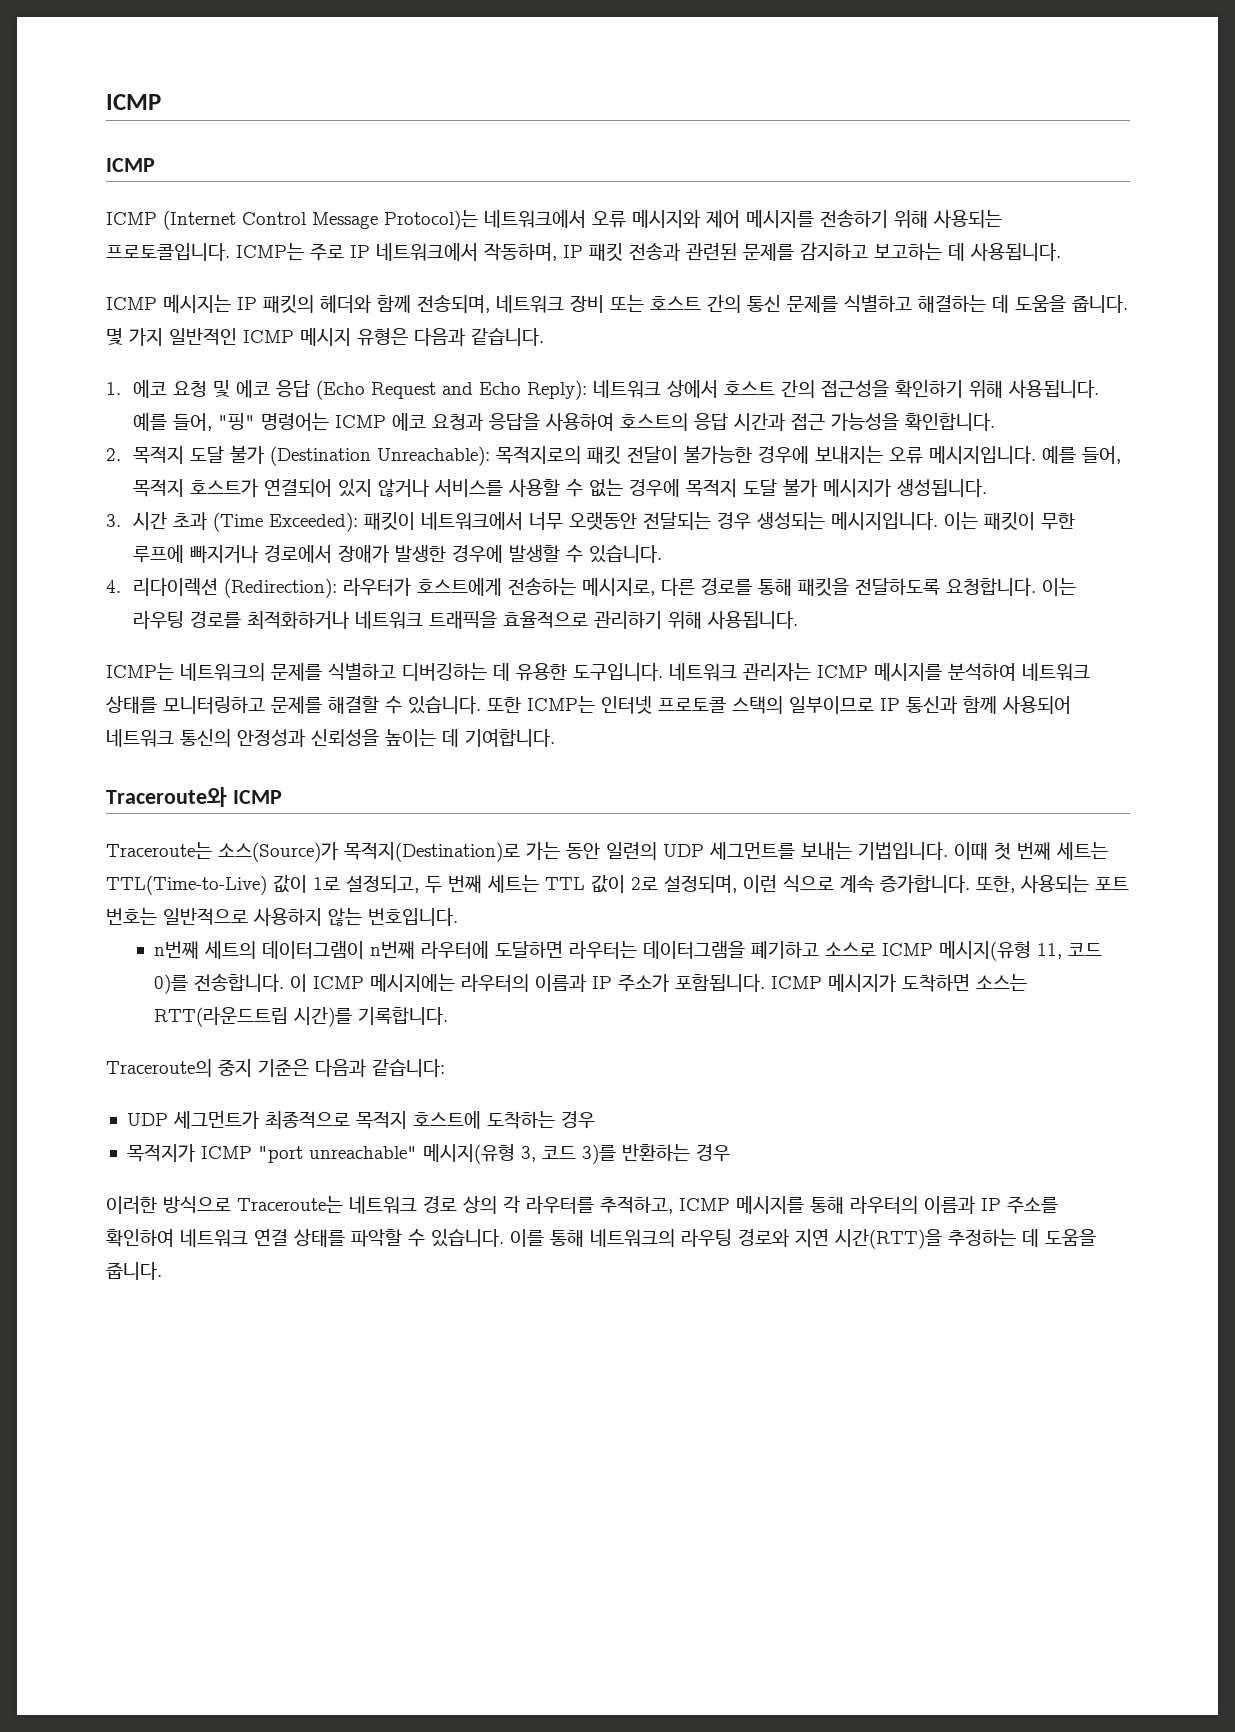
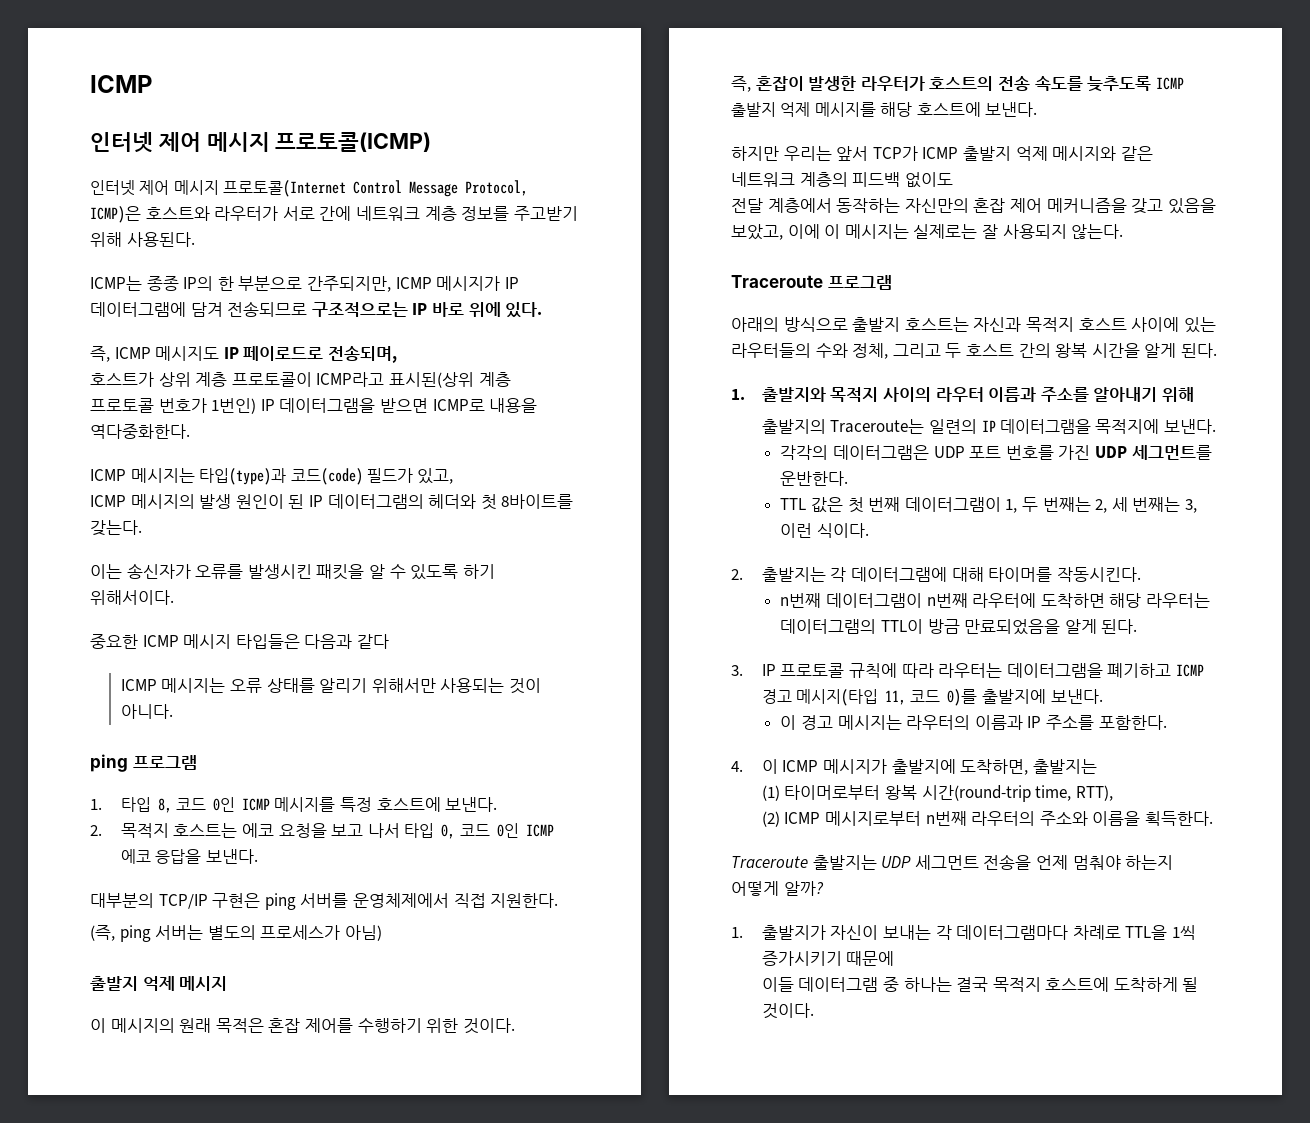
[106,94,161,110] [106,158,155,172] [106,209,1002,230] [106,242,1061,261] [106,294,1128,313] [106,328,544,346] [106,380,1100,400] [133,413,996,431] [106,446,1122,466] [133,479,988,497] [106,512,1076,532] [133,545,663,563] [106,577,1077,598] [133,611,799,629] [106,663,1090,681] [106,696,1071,714] [106,729,555,747] [106,787,282,807] [106,842,1108,862] [106,875,1129,895] [106,908,458,926] [154,941,257,959] ICMP // ICMP // ICMP (Internet Control Message Protocol)는 네트워크에서 오류 메시지와 제어 메시지를 전송하기 위해 사용되는 프로토콜입니다. ICMP는 주로 IP 네트워크에서 작동하며, IP 패킷 전송과 관련된 문제를 감지하고 보고하는 데 사용됩니다. // ICMP 메시지는 IP 패킷의 헤더와 함께 전송되며, 네트워크 장비 또는 호스트 간의 통신 문제를 식별하고 해결하는 데 도움을 줍니다. 몇 가지 일반적인 ICMP 메시지 유형은 다음과 같습니다. // 1. 에코 요청 및 에코 응답 (Echo Request and Echo Reply): 네트워크 상에서 호스트 간의 접근성을 확인하기 위해 사용됩니다. 예를 들어, "핑" 명령어는 ICMP 에코 요청과 응답을 사용하여 호스트의 응답 시간과 접근 가능성을 확인합니다. // 2. 목적지 도달 불가 (Destination Unreachable): 목적지로의 패킷 전달이 불가능한 경우에 보내지는 오류 메시지입니다. 예를 들어, 목적지 호스트가 연결되어 있지 않거나 서비스를 사용할 수 없는 경우에 목적지 도달 불가 메시지가 생성됩니다. // 3. 시간 초과 (Time Exceeded): 패킷이 네트워크에서 너무 오랫동안 전달되는 경우 생성되는 메시지입니다. 이는 패킷이 무한 루프에 빠지거나 경로에서 장애가 발생한 경우에 발생할 수 있습니다. // 4. 리다이렉션 (Redirection): 라우터가 호스트에게 전송하는 메시지로, 다른 경로를 통해 패킷을 전달하도록 요청합니다. 이는 라우팅 경로를 최적화하거나 네트워크 트래픽을 효율적으로 관리하기 위해 사용됩니다. // ICMP는 네트워크의 문제를 식별하고 디버깅하는 데 유용한 도구입니다. 네트워크 관리자는 ICMP 메시지를 분석하여 네트워크 상태를 모니터링하고 문제를 해결할 수 있습니다. 또한 ICMP는 인터넷 프로토콜 스택의 일부이므로 IP 통신과 함께 사용되어 네트워크 통신의 안정성과 신뢰성을 높이는 데 기여합니다. // Traceroute와 ICMP // Traceroute는 소스(Source)가 목적지(Destination)로 가는 동안 일련의 UDP 세그먼트를 보내는 기법입니다. 이때 첫 번째 세트는 TTL(Time-to-Live) 값이 1로 설정되고, 두 번째 세트는 TTL 값이 2로 설정되며, 이런 식으로 계속 증가합니다. 또한, 사용되는 포트 번호는 일반적으로 사용하지 않는 번호입니다. // n번째 세트의 -> [90,75,153,93] [90,132,432,153] [90,180,528,197] [90,206,578,223] [90,232,195,247] [90,276,519,292] [90,301,543,318] [90,346,397,363] [90,372,511,388] [90,398,538,414] [90,424,190,439] [90,468,454,485] [90,494,574,510] [90,520,142,536] [90,563,495,580] [90,590,174,605] [90,634,389,649] [120,678,541,694] [120,704,173,719] [90,754,197,772] [90,797,498,813] [90,823,554,839] [120,849,258,864] [90,893,559,910] [90,925,382,942] [90,976,228,991] [90,1018,515,1034] [731,76,1184,92] [731,102,1038,117] [731,146,1153,161] [731,172,953,188] [731,198,1216,214] [731,224,1124,240] [731,275,892,290] [731,317,1216,333] [731,343,1217,359] [731,387,1194,402] [761,419,1216,434] [780,445,1212,460] [780,471,849,486] [780,497,1197,513] [780,523,870,538] [731,567,1141,582] [780,593,822,608] ICMP // 인터넷 제어 메시지 프로토콜(ICMP) // 인터넷 제어 메시지 프로토콜(Internet Control Message Protocol, ICMP)은 호스트와 라우터가 서로 간에 네트워크 계층 정보를 주고받기 위해 사용된다. // ICMP는 종종 IP의 한 부분으로 간주되지만, ICMP 메시지가 IP 데이터그램에 담겨 전송되므로 구조적으로는 IP 바로 위에 있다. // 즉, ICMP 메시지도 IP 페이로드로 전송되며, // 호스트가 상위 계층 프로토콜이 ICMP라고 표시된(상위 계층 프로토콜 번호가 1번인) IP 데이터그램을 받으면 ICMP로 내용을 역다중화한다. // ICMP 메시지는 타입(type)과 코드(code) 필드가 있고, // ICMP 메시지의 발생 원인이 된 IP 데이터그램의 헤더와 첫 8바이트를 갖는다. // 이는 송신자가 오류를 발생시킨 패킷을 알 수 있도록 하기 위해서이다. // 중요한 ICMP 메시지 타입들은 다음과 같다 // ICMP 메시지는 오류 상태를 알리기 위해서만 사용되는 것이 아니다. // ping 프로그램 // 1. 타입 8, 코드 0인 ICMP 메시지를 특정 호스트에 보낸다. // 2. 목적지 호스트는 에코 요청을 보고 나서 타입 0, 코드 0인 ICMP 에코 응답을 보낸다. // 대부분의 TCP/IP 구현은 ping 서버를 운영체제에서 직접 지원한다. // (즉, ping 서버는 별도의 프로세스가 아님) // 출발지 억제 메시지 // 이 메시지의 원래 목적은 혼잡 제어를 수행하기 위한 것이다. // 즉, 혼잡이 발생한 라우터가 호스트의 전송 속도를 늦추도록 ICMP 출발지 억제 메시지를 해당 호스트에 보낸다. // 하지만 우리는 앞서 TCP가 ICMP 출발지 억제 메시지와 같은 네트워크 계층의 피드백 없이도 // 전달 계층에서 동작하는 자신만의 혼잡 제어 메커니즘을 갖고 있음을 보았고, 이에 이 메시지는 실제로는 잘 사용되지 않는다. // Traceroute 프로그램 // 아래의 방식으로 출발지 호스트는 자신과 목적지 호스트 사이에 있는 라우터들의 수와 정체, 그리고 두 호스트 간의 왕복 시간을 알게 된다. // 1. 출발지와 목적지 사이의 라우터 이름과 주소를 알아내기 위해 // 출발지의 Traceroute는 일련의 IP 데이터그램을 목적지에 보낸다. // 각각의 데이터그램은 UDP 포트 번호를 가진 UDP 세그먼트를 운반한다. // TTL 값은 첫 번째 데이터그램이 1, 두 번째는 2, 세 번째는 3, 이런 식이다. // 2. 출발지는 각 데이터그램에 대해 타이머를 작동시킨다. // n번째
[495,941,1103,961] [154,973,1028,994] [154,1007,449,1027] [106,1059,445,1077] [126,1111,595,1129] [126,1144,730,1164] [106,1196,1058,1214] [106,1229,1096,1249] [106,1262,162,1280] 도달하면 라우터는 데이터그램을 폐기하고 소스로 ICMP 메시지(유형 11, 코드 0)를 전송합니다. 이 ICMP 메시지에는 라우터의 이름과 IP 주소가 포함됩니다. ICMP 메시지가 도착하면 소스는 RTT(라운드트립 시간)를 기록합니다. // Traceroute의 중지 기준은 다음과 같습니다: // UDP 세그먼트가 최종적으로 목적지 호스트에 도착하는 경우 // 목적지가 ICMP "port unreachable" 메시지(유형 3, 코드 3)를 반환하는 경우 // 이러한 방식으로 Traceroute는 네트워크 경로 상의 각 라우터를 추적하고, ICMP 메시지를 통해 라우터의 이름과 IP 주소를 확인하여 네트워크 연결 상태를 파악할 수 있습니다. 이를 통해 네트워크의 라우팅 경로와 지연 시간(RTT)을 추정하는 데 도움을 줍니다. -> [1040,593,1210,608] [780,619,1138,635] [731,663,1204,678] [761,689,1103,706] [780,715,1167,730] [731,759,1097,775] [761,785,1113,802] [761,811,1213,827] [731,854,1174,870] [731,881,824,896] [731,925,1196,940] [761,951,895,966] [761,977,1199,992] [761,1003,814,1019] 도착하면 해당 라우터는 데이터그램의 TTL이 방금 만료되었음을 알게 된다. // 3. IP 프로토콜 규칙에 따라 라우터는 데이터그램을 폐기하고 ICMP 경고 메시지(타입 11, 코드 0)를 출발지에 보낸다. // 이 경고 메시지는 라우터의 이름과 IP 주소를 포함한다. // 4. 이 ICMP 메시지가 출발지에 도착하면, 출발지는 // (1) 타이머로부터 왕복 시간(round-trip time, RTT), // (2) ICMP 메시지로부터 n번째 라우터의 주소와 이름을 획득한다. // Traceroute 출발지는 UDP 세그먼트 전송을 언제 멈춰야 하는지 어떻게 알까? // 1. 출발지가 자신이 보내는 각 데이터그램마다 차례로 TTL을 1씩 증가시키기 때문에 // 이들 데이터그램 중 하나는 결국 목적지 호스트에 도착하게 될 것이다.

